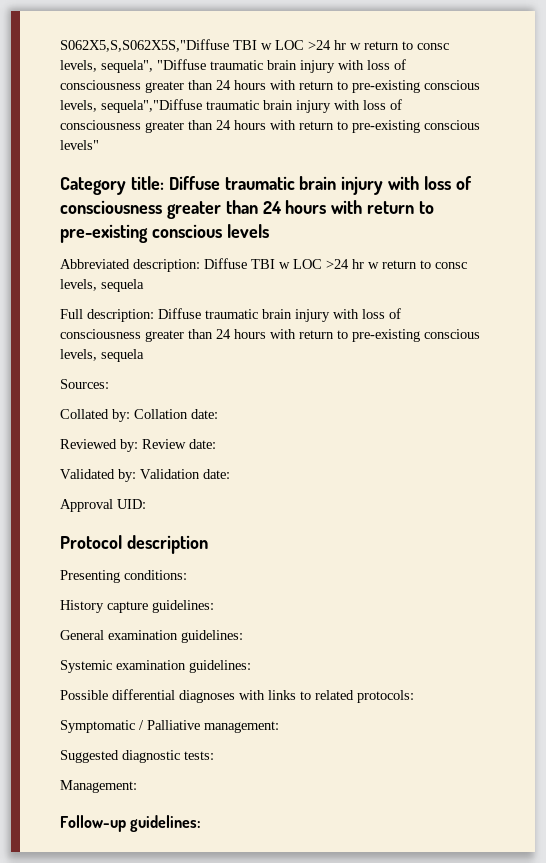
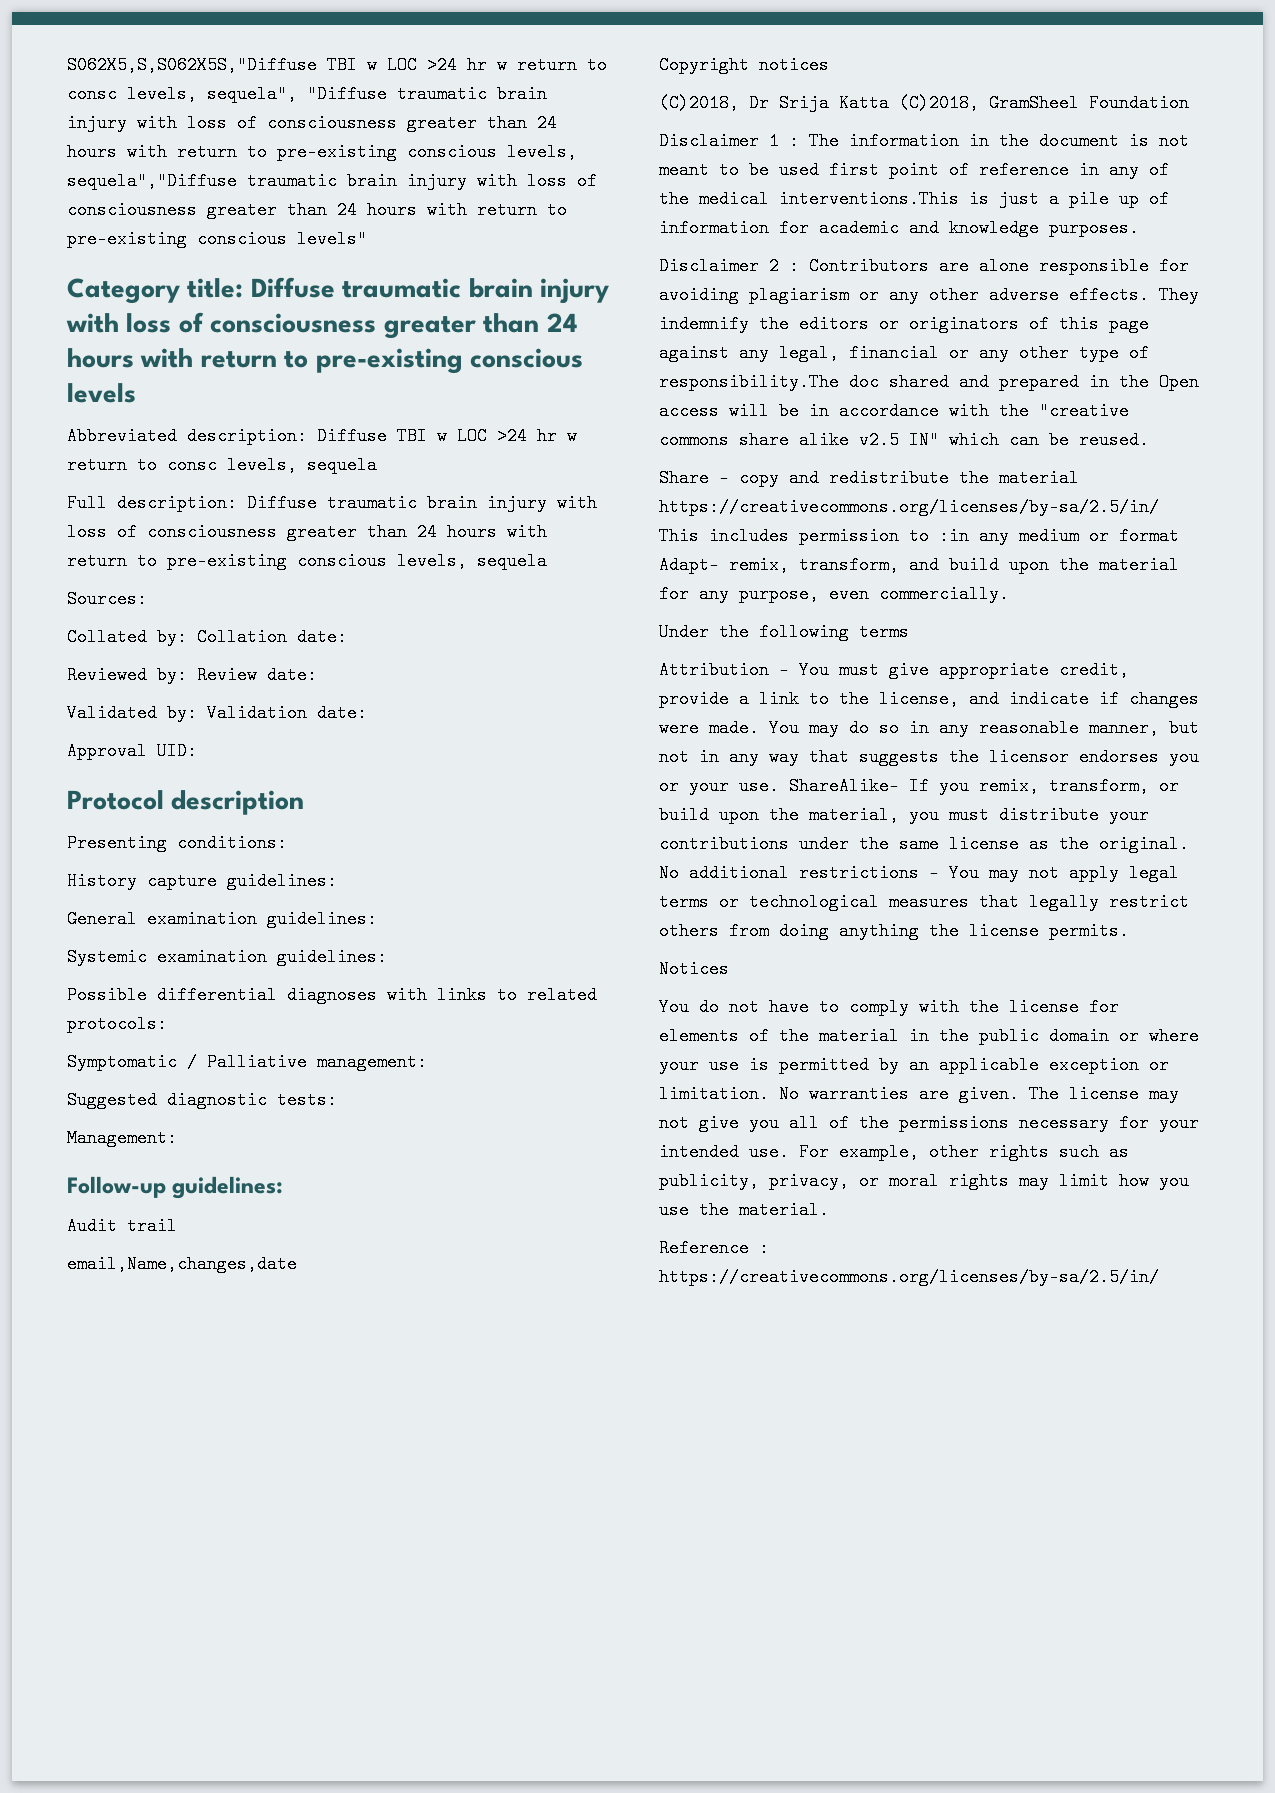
(202, 823) none -> [67,1217,177,1235] [67,1255,297,1273] [659,56,829,74] [659,94,1189,112] [659,132,1189,150] [659,161,1169,179] [659,190,1169,208] [659,219,1139,237] [659,257,1189,275] [659,286,1199,304] [659,315,1149,333] [659,344,1149,362] [659,373,1199,391] [659,402,1129,420] [659,431,1149,449] [659,469,1079,487] [659,498,1159,516] [659,527,1179,545] [659,556,1179,574] [659,585,1009,603] [659,623,909,641] [659,661,1129,679] [659,690,1199,708] [659,719,1199,737] [659,748,1199,766] [659,777,1179,795] [659,806,1149,824] [659,835,1189,853] [659,864,1179,882] [659,893,1189,911] [659,922,1129,940] [659,960,729,978] [659,998,1119,1016] [659,1027,1199,1045] [659,1056,1169,1074] [659,1085,1179,1103] [659,1114,1199,1132] [659,1143,1129,1161] [659,1172,1189,1190] [659,1201,829,1219] [659,1239,769,1257] [659,1268,1159,1286] // Audit trail // email,Name,changes,date // Copyright notices // (C)2018, Dr Srija Katta (C)2018, GramSheel Foundation // Disclaimer 1 : The information in the document is not meant to be used first point of reference in any of the medical interventions.This is just a pile up of information for academic and knowledge purposes. // Disclaimer 2 : Contributors are alone responsible for avoiding plagiarism or any other adverse effects. They indemnify the editors or originators of this page against any legal, financial or any other type of responsibility.The doc shared and prepared in the Open access will be in accordance with the "creative commons share alike v2.5 IN" which can be reused. // Share — copy and redistribute the material https://creativecommons.org/licenses/by-sa/2.5/in/ This includes permission to :in any medium or format Adapt— remix, transform, and build upon the material for any purpose, even commercially. // Under the following terms // Attribution — You must give appropriate credit, provide a link to the license, and indicate if changes were made. You may do so in any reasonable manner, but not in any way that suggests the licensor endorses you or your use. ShareAlike— If you remix, transform, or build upon the material, you must distribute your contributions under the same license as the original. No additional restrictions — You may not apply legal terms or technological measures that legally restrict others from doing anything the license permits. // Notices // You do not have to comply with the license for elements of the material in the public domain or where your use is permitted by an applicable exception or limitation. No warranties are given. The license may not give you all of the permissions necessary for your intended use. For example, other rights such as publicity, privacy, or moral rights may limit how you use the material. // Reference : https://creativecommons.org/licenses/by-sa/2.5/in/

